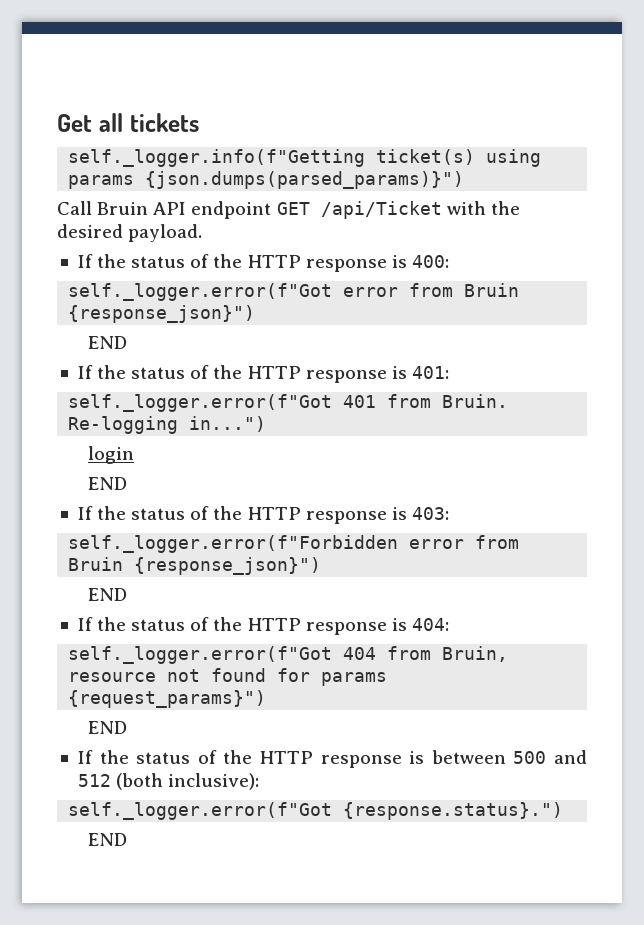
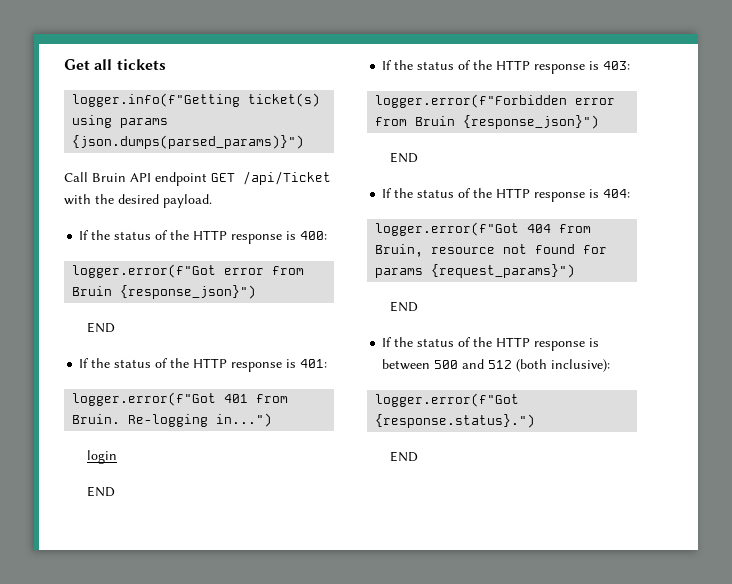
[68,149,366,167] self._logger.info(f"Getting -> [72,93,241,107] logger.info(f"Getting
[68,283,333,301] self._logger.error(f"Got -> [72,264,217,278] logger.error(f"Got
[68,394,333,412] self._logger.error(f"Got -> [72,392,217,406] logger.error(f"Got
[68,535,399,553] self._logger.error(f"Forbidden -> [375,94,568,108] logger.error(f"Forbidden
[68,646,333,664] self._logger.error(f"Got -> [375,222,520,236] logger.error(f"Got
[68,802,333,820] self._logger.error(f"Got -> [375,393,520,407] logger.error(f"Got

